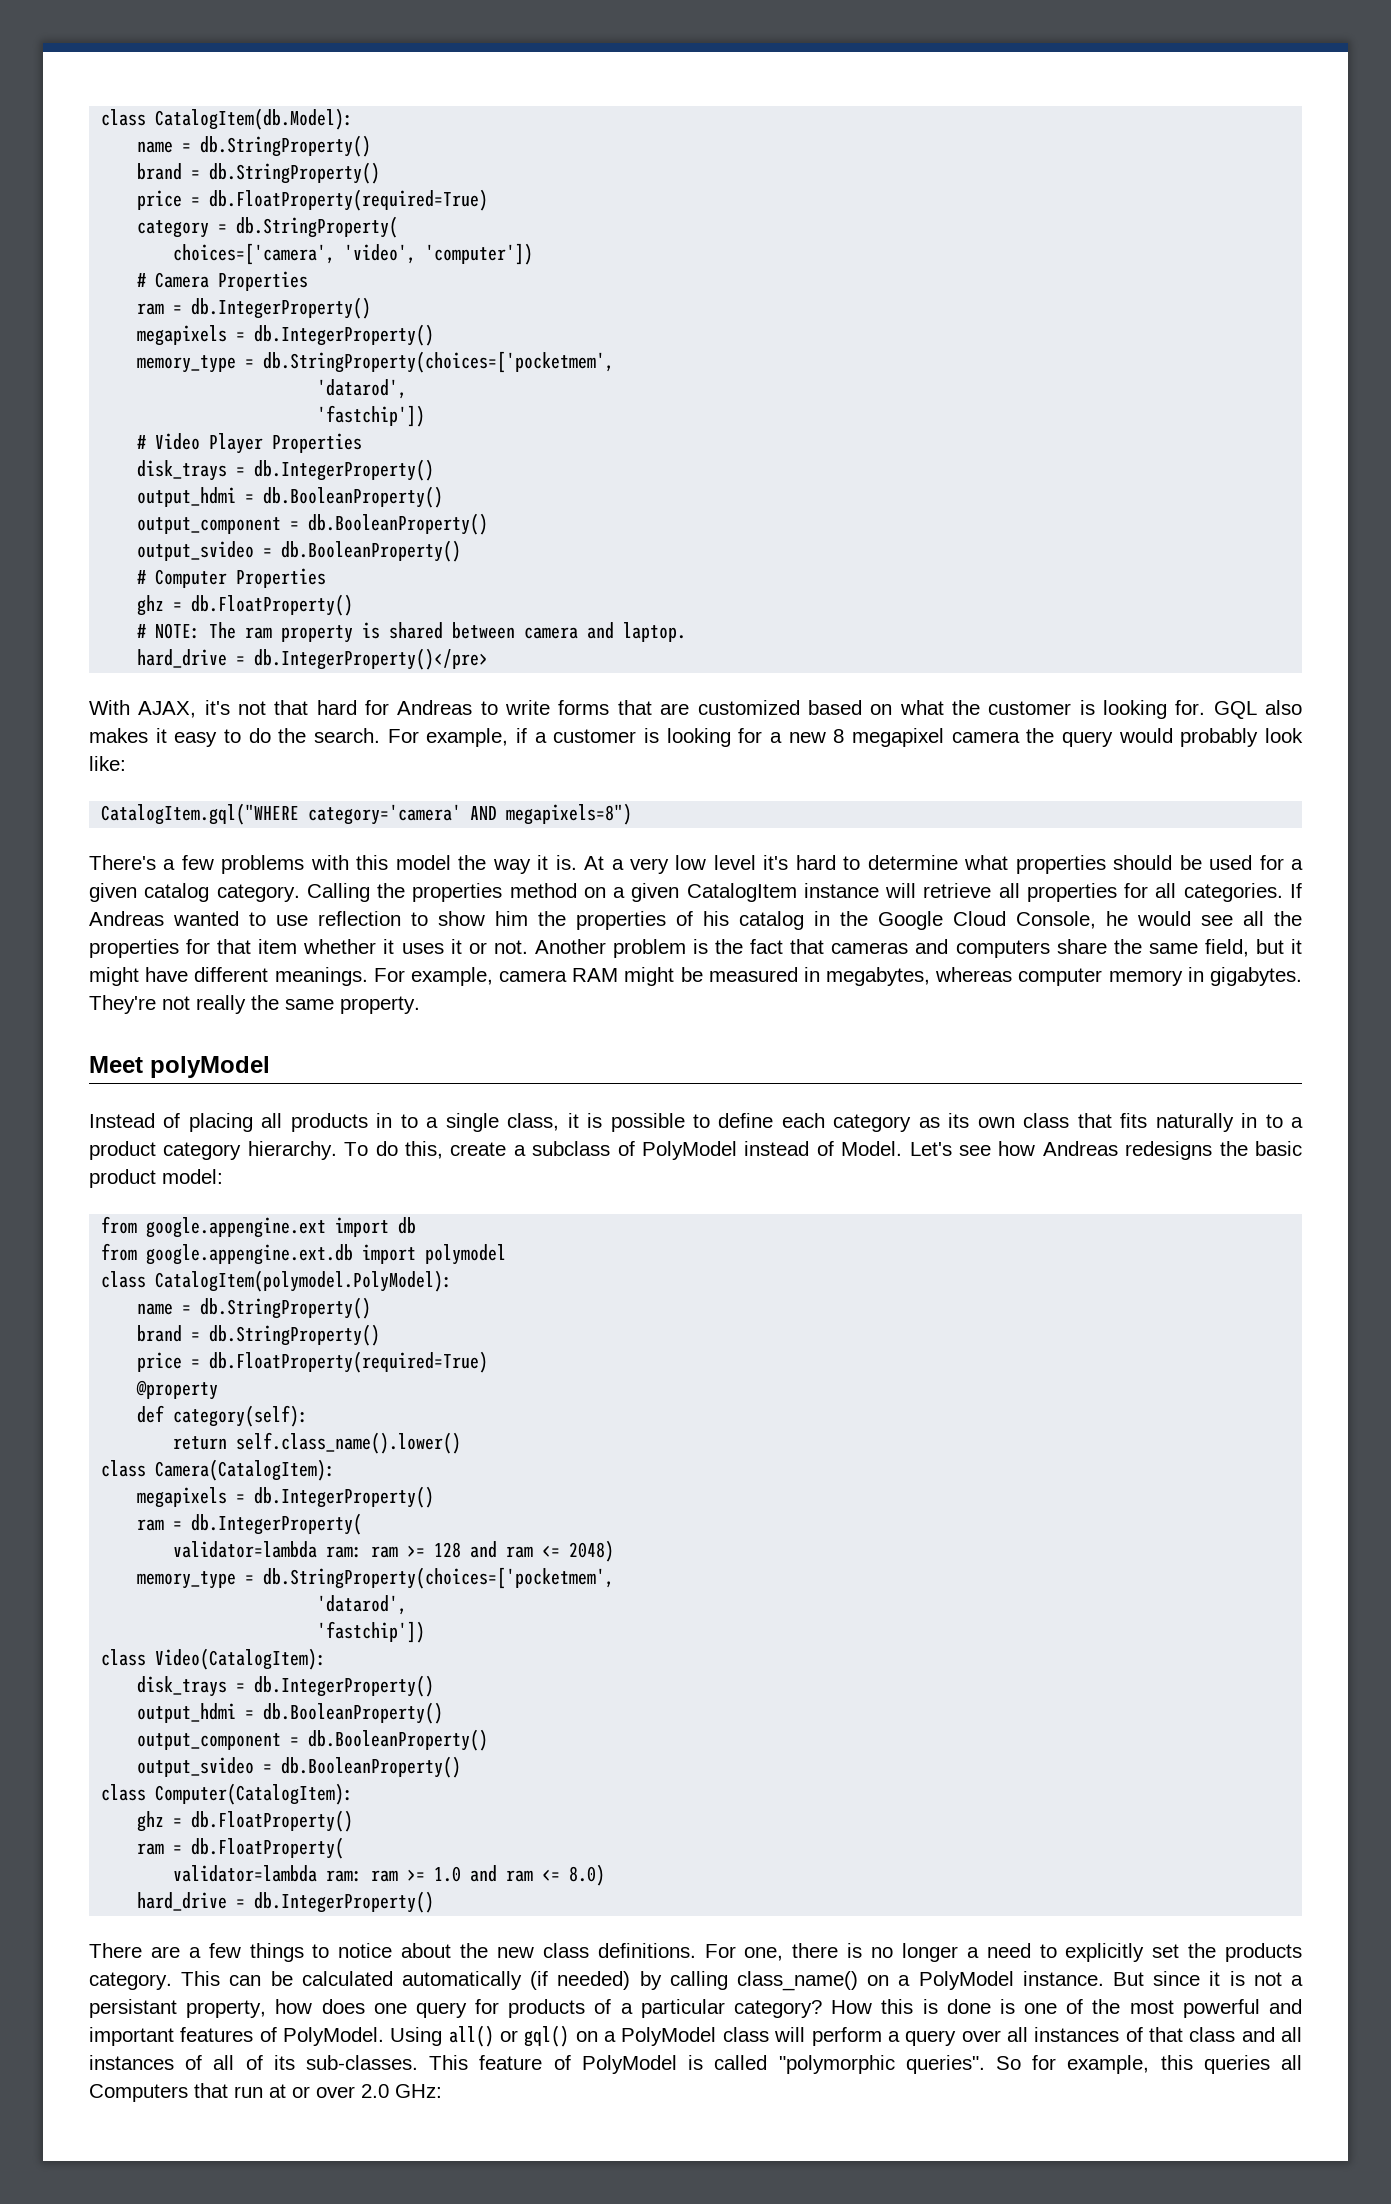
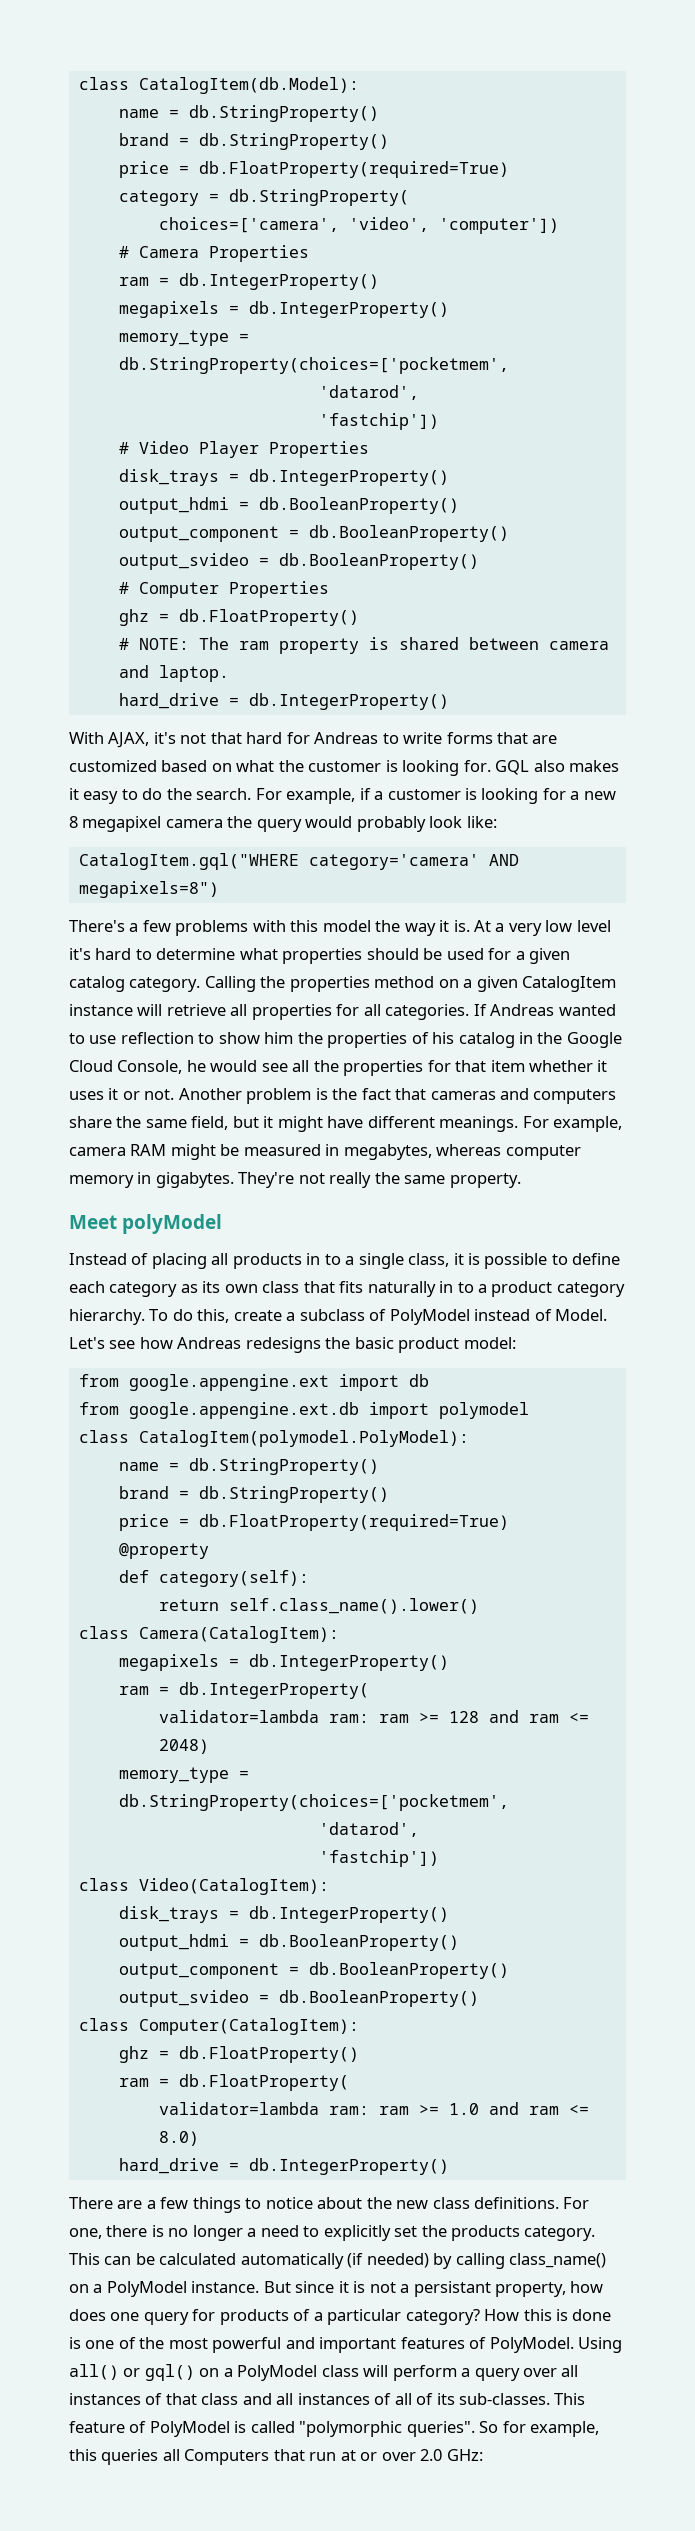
[254,648,489,670] db.IntegerProperty()</pre> -> [248,693,449,710] db.IntegerProperty()

